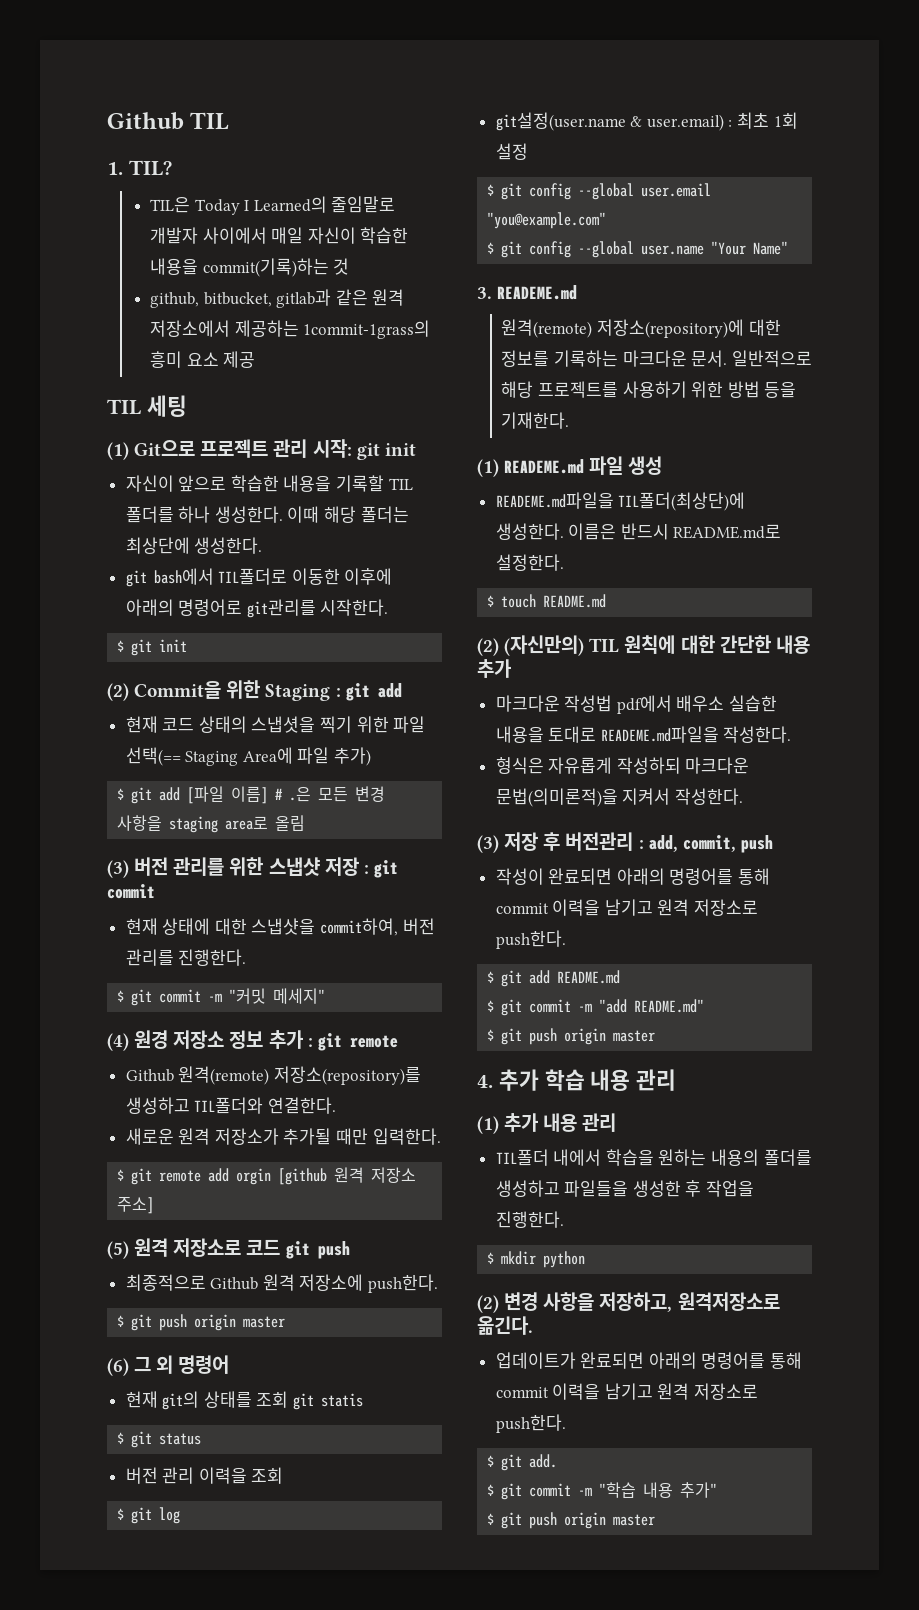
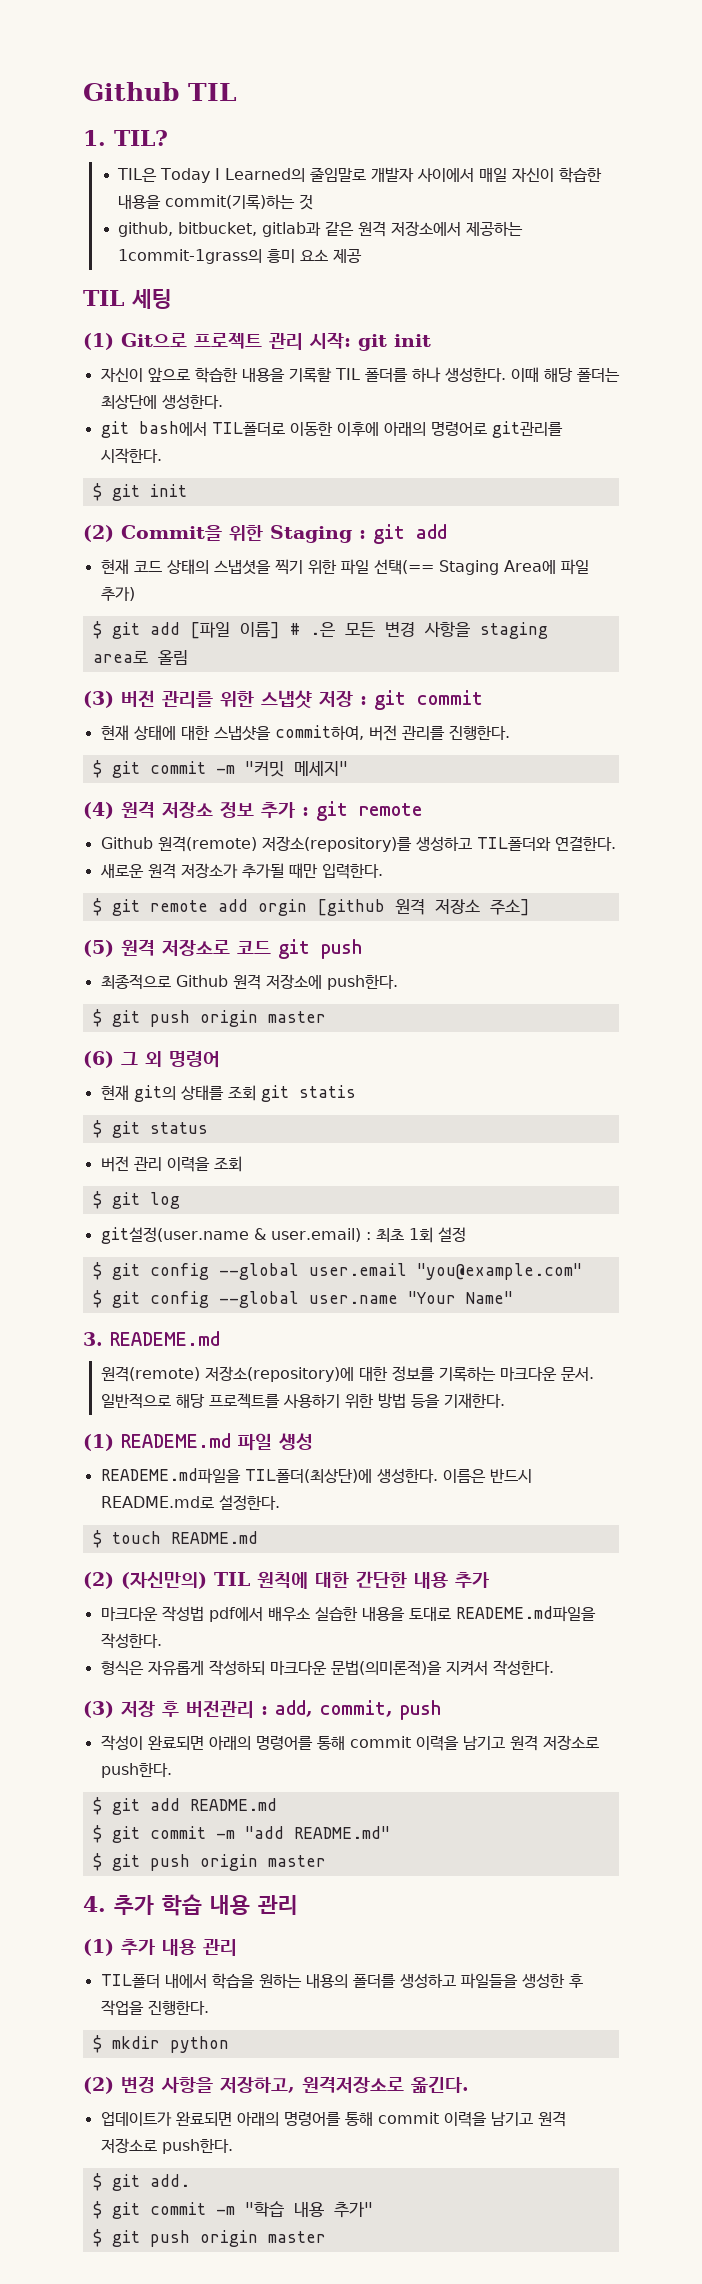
[134,1030,169,1049] 원경 -> [121,801,155,818] 원격

